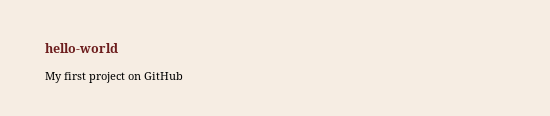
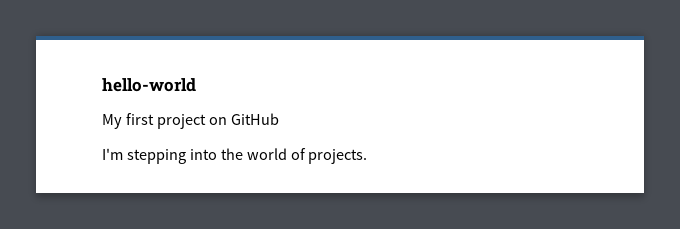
(183, 76) none -> [102,148,368,164] // I'm stepping into the world of projects.

